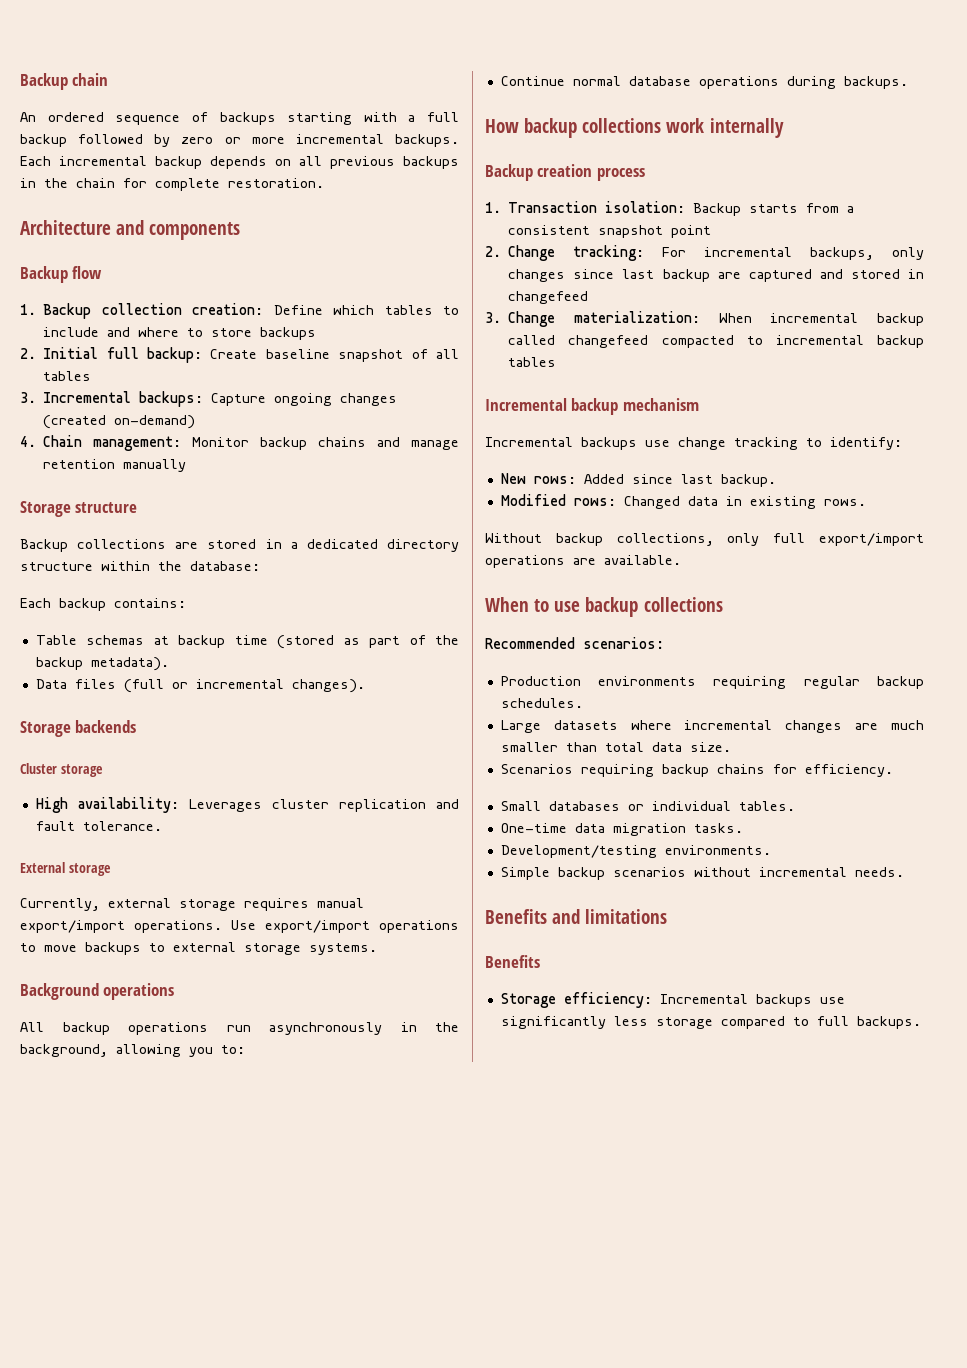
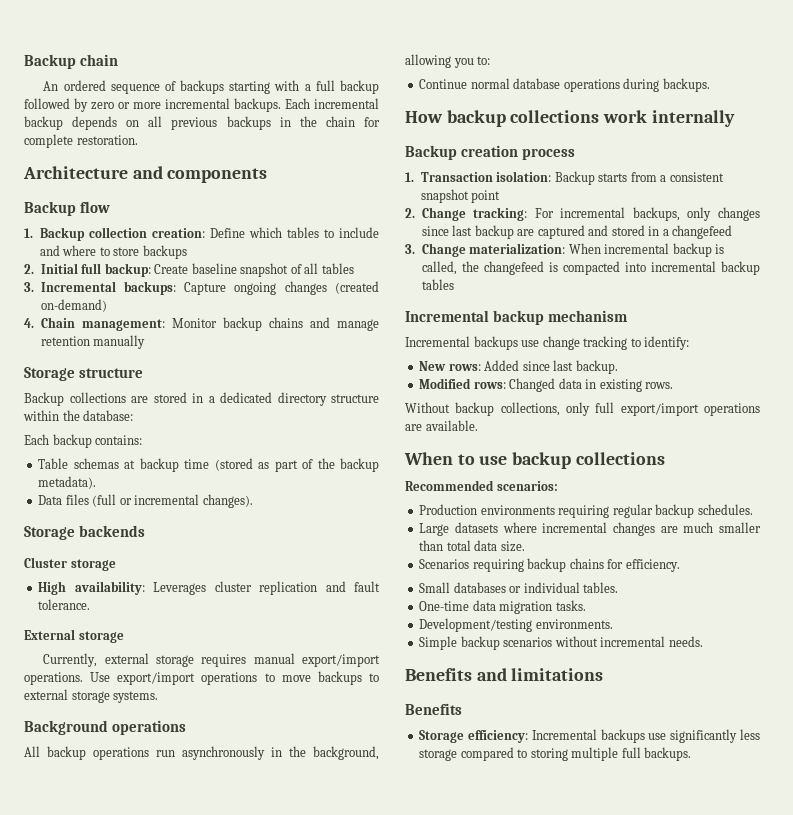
(924, 274) none -> [662,229,669,236] a
[508,335,763,348] called changefeed compacted to -> [715,244,725,254] [421,261,646,275] is called, the changefeed is compacted into
(809, 1021) none -> [530,747,619,761] storing multiple

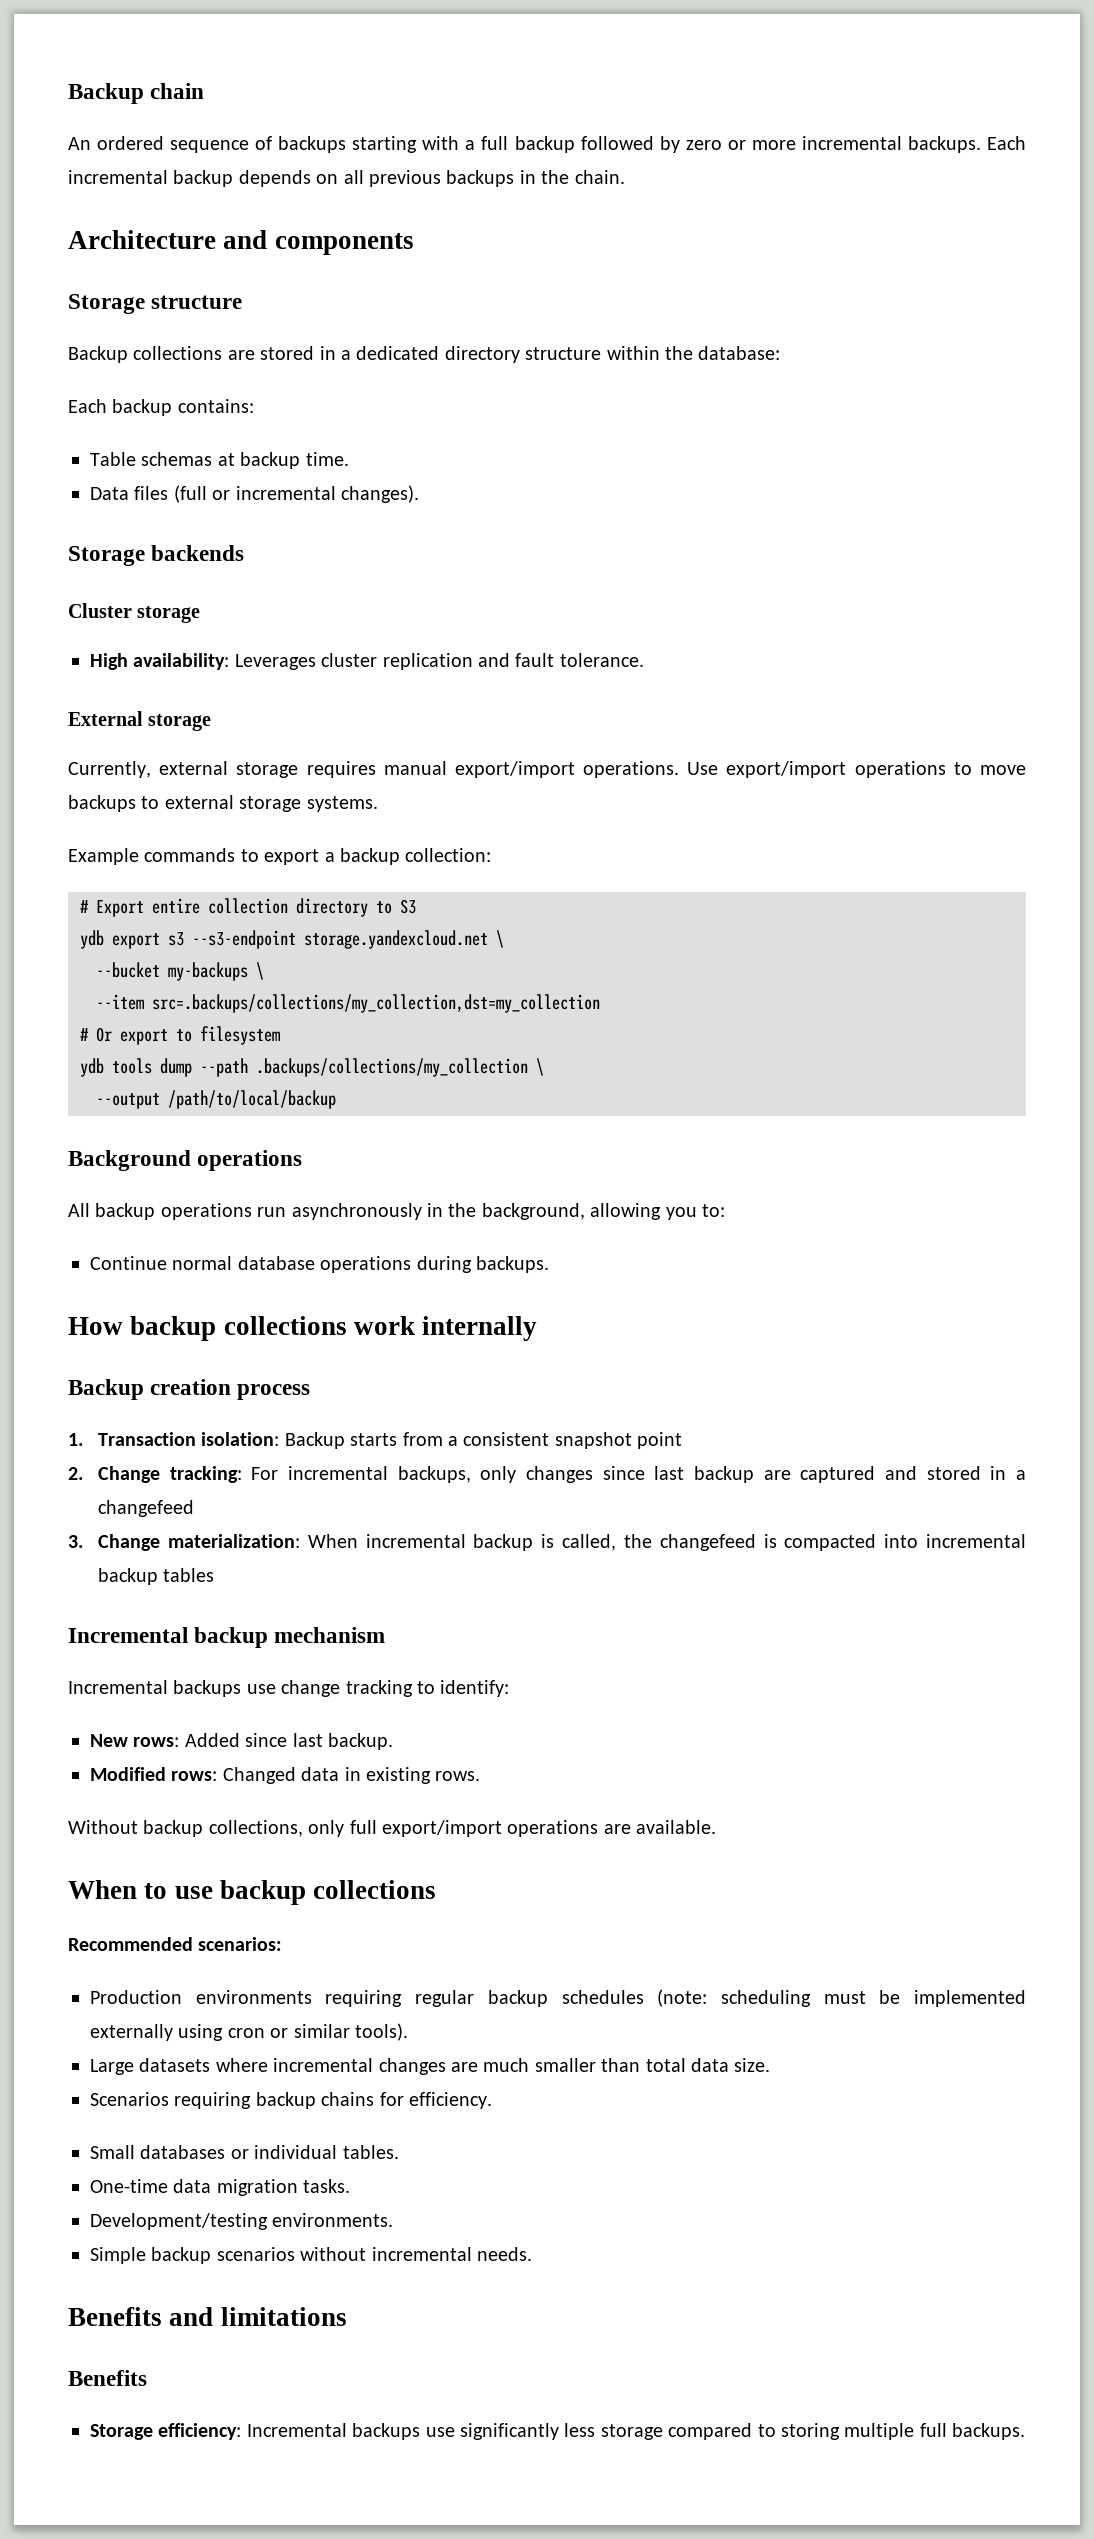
[325,116,380,127] [24,134,138,148] chain for complete restoration. -> [574,170,625,184] chain.
[24,201,111,216] [24,227,379,241] [39,245,187,259] [24,263,354,277] [24,281,380,295] [40,299,107,312] [24,317,379,331] [40,335,146,349] // Backup flow // 1. Backup collection creation: Define which tables to include and where to store backups // 2. Initial full backup: Create baseline snapshot of all tables // 3. Incremental backups: Capture ongoing changes (created on-demand) // 4. Chain management: Monitor backup chains and manage retention manually -> (414, 244) none
[184,458,379,472] [38,476,97,489] time (stored as part of the backup metadata). -> [305,452,349,466] time.
(159, 697) none -> [68,848,492,865] [80,898,416,917] [80,930,504,949] [96,962,264,981] [96,994,600,1013] [80,1026,280,1045] [80,1058,544,1077] [96,1090,336,1109] // Example commands to export a backup collection: // # Export entire collection directory to S3 // ydb export s3 --s3-endpoint storage.yandexcloud.net \ // --bucket my-backups \ // --item src=.backups/collections/my_collection,dst=my_collection // # Or export to filesystem // ydb tools dump --path .backups/collections/my_collection \ // --output /path/to/local/backup
[697,504,753,515] schedules. -> [561,1989,1027,2007] [90,2023,408,2041] schedules (note: scheduling must be implemented externally using cron or similar tools).

